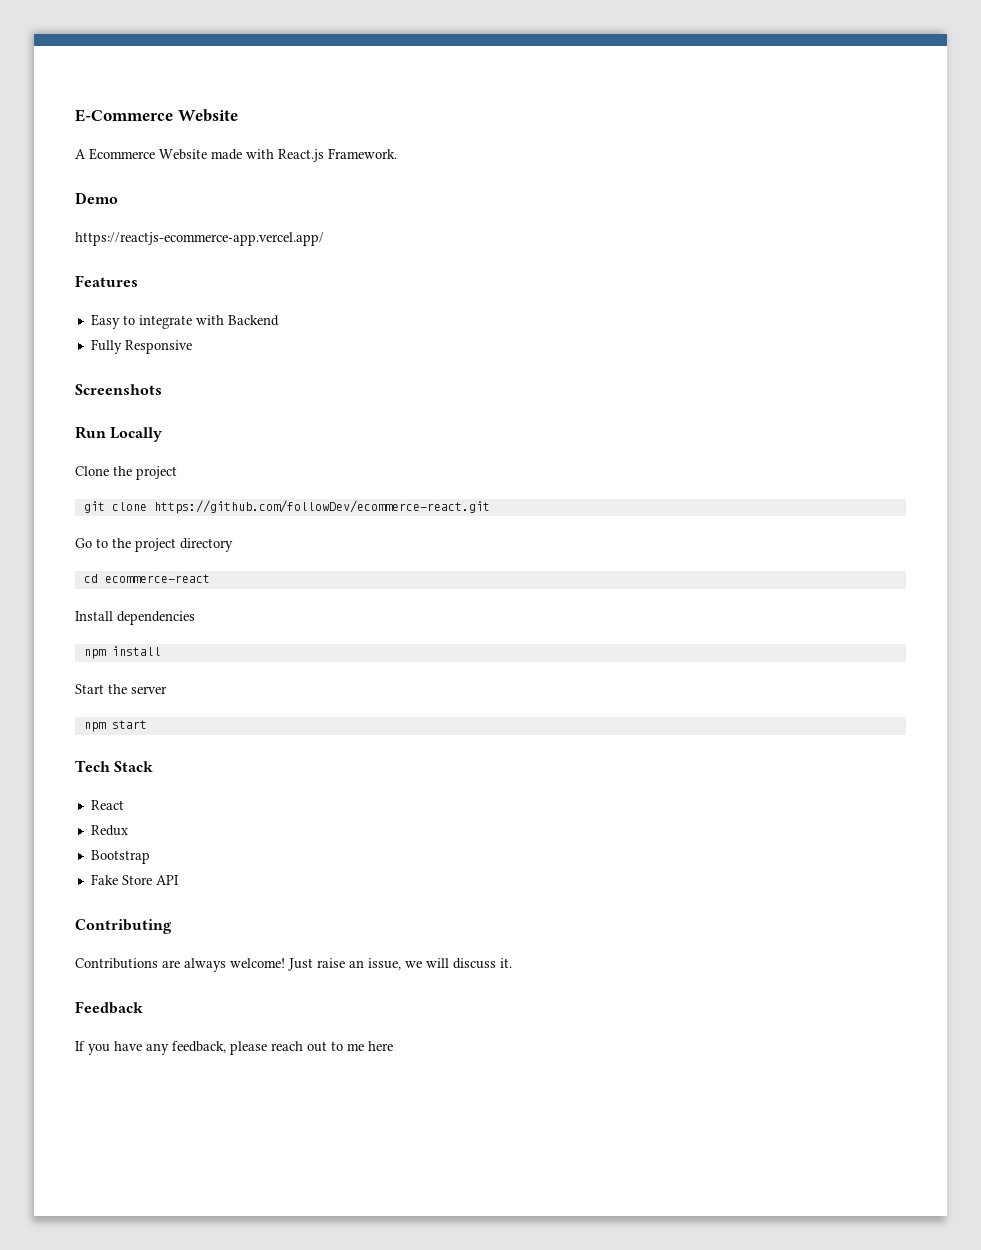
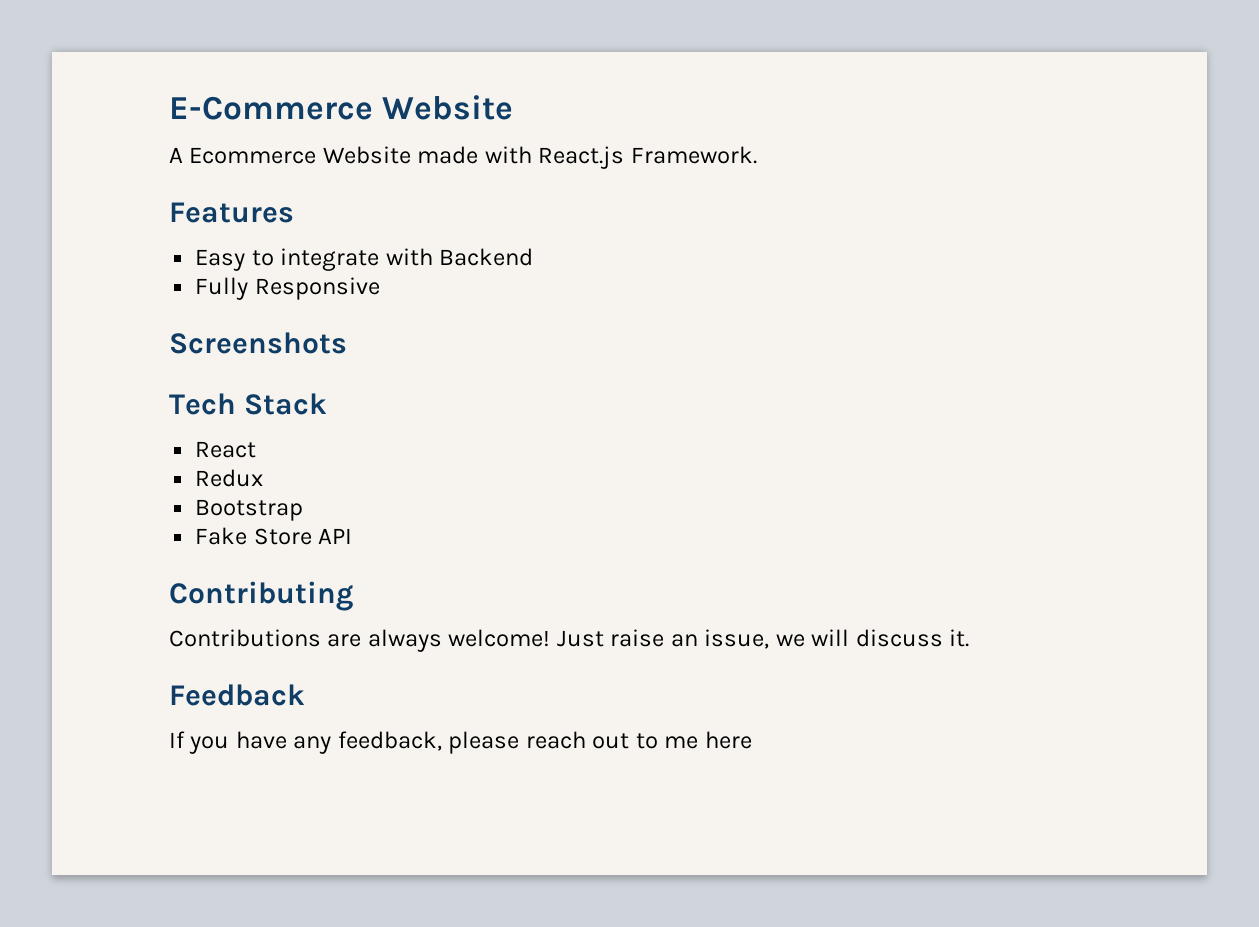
[75,192,118,204] [75,232,324,246] // Demo // https://reactjs-ecommerce-app.vercel.app/ -> (757, 155) none
[75,426,163,442] [75,466,177,480] [83,500,490,514] [75,538,233,552] [83,574,210,583] [75,611,195,625] [83,646,161,659] [75,684,167,694] [83,720,147,732] // Run Locally // Clone the project // git clone https://github.com/followDev/ecommerce-react.git // Go to the project directory // cd ecommerce-react // Install dependencies // npm install // Start the server // npm start -> (347, 343) none

